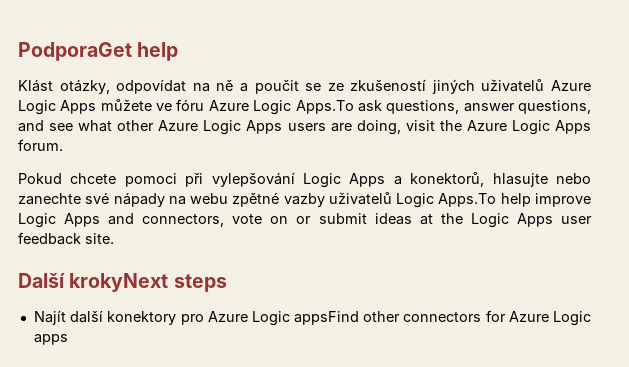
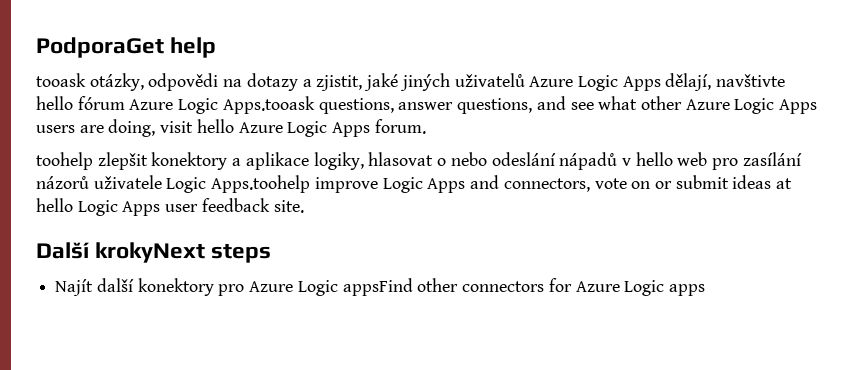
[18,79,427,94] Klást otázky, odpovídat na ně a poučit se ze zkušeností -> [36,73,399,91] tooask otázky, odpovědi na dotazy a zjistit, jaké
[100,99,382,115] můžete ve fóru Azure Logic Apps.To ask -> [665,73,786,91] [36,96,315,114] dělají, navštivte hello fórum Azure Logic Apps.tooask
[439,120,462,131] the -> [196,119,234,133] hello
[18,172,591,188] [18,192,531,208] Pokud chcete pomoci při vylepšování Logic Apps a konektorů, hlasujte nebo zanechte své nápady na webu zpětné vazby uživatelů Logic Apps.To help -> [36,152,802,170] [36,175,311,193] toohelp zlepšit konektory a aplikace logiky, hlasovat o nebo odeslání nápadů v hello web pro zasílání názorů uživatele Logic Apps.toohelp
[440,213,463,224] the -> [36,198,73,212] hello

